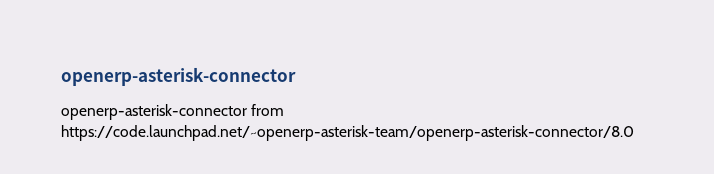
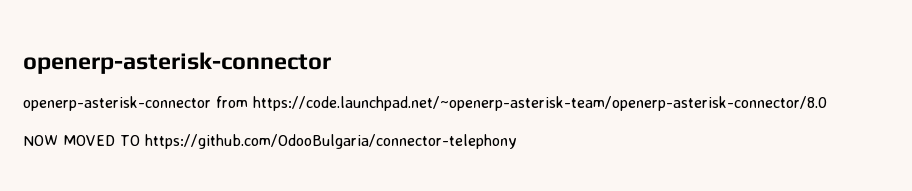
(634, 133) none -> [23,134,517,149] // NOW MOVED TO https://github.com/OdooBulgaria/connector-telephony

